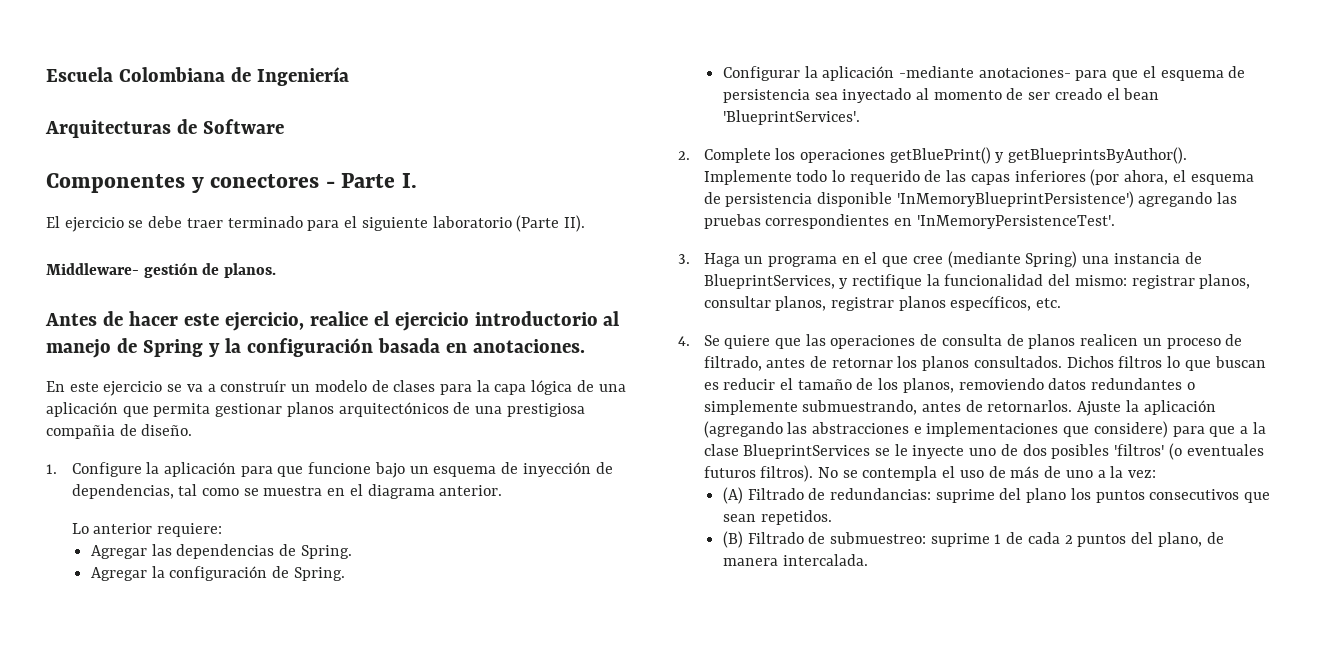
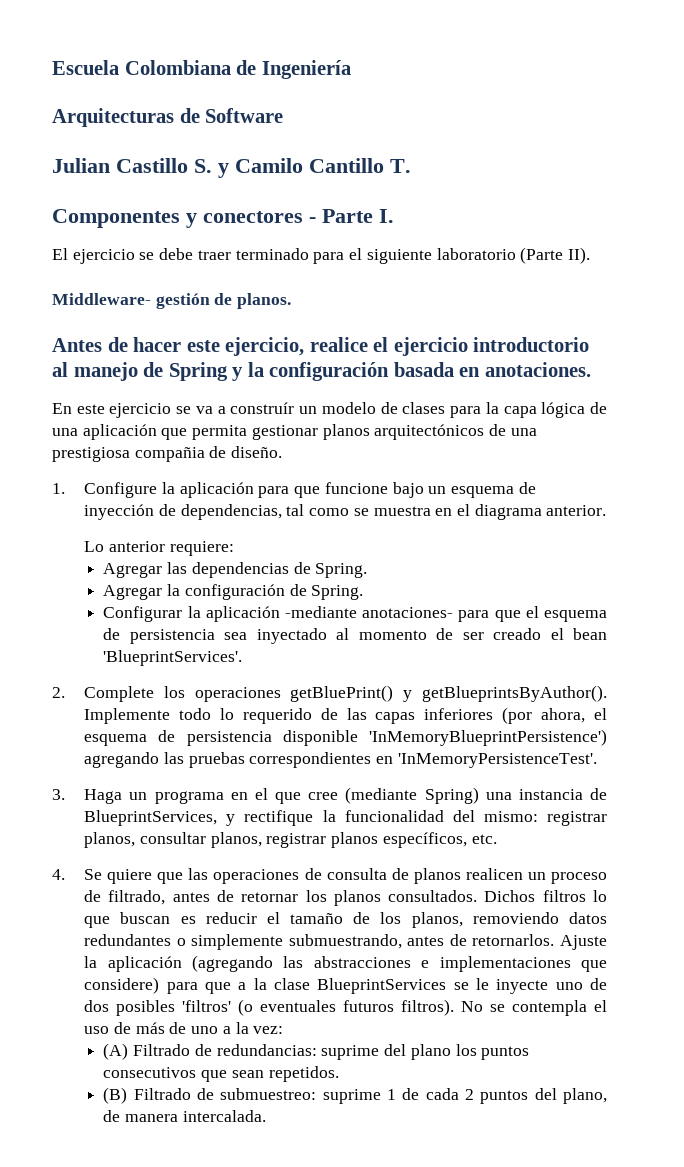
(284, 126) none -> [52,158,411,178] // Julian Castillo S. y Camilo Cantillo T.

